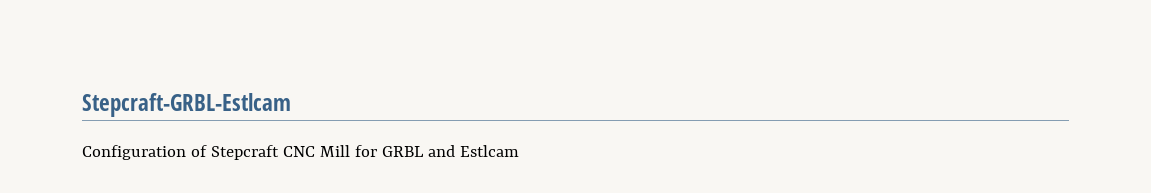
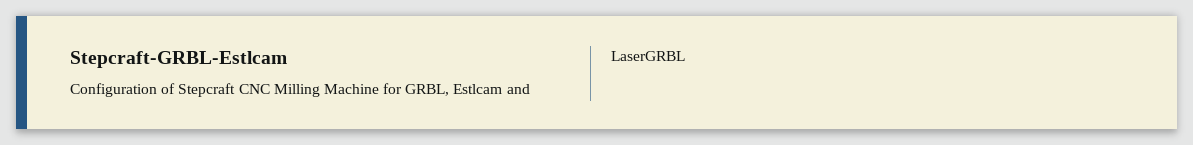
[319,145,519,157] Mill for GRBL and Estlcam -> [273,83,530,97] [611,51,685,61] Milling Machine for GRBL, Estlcam and LaserGRBL

